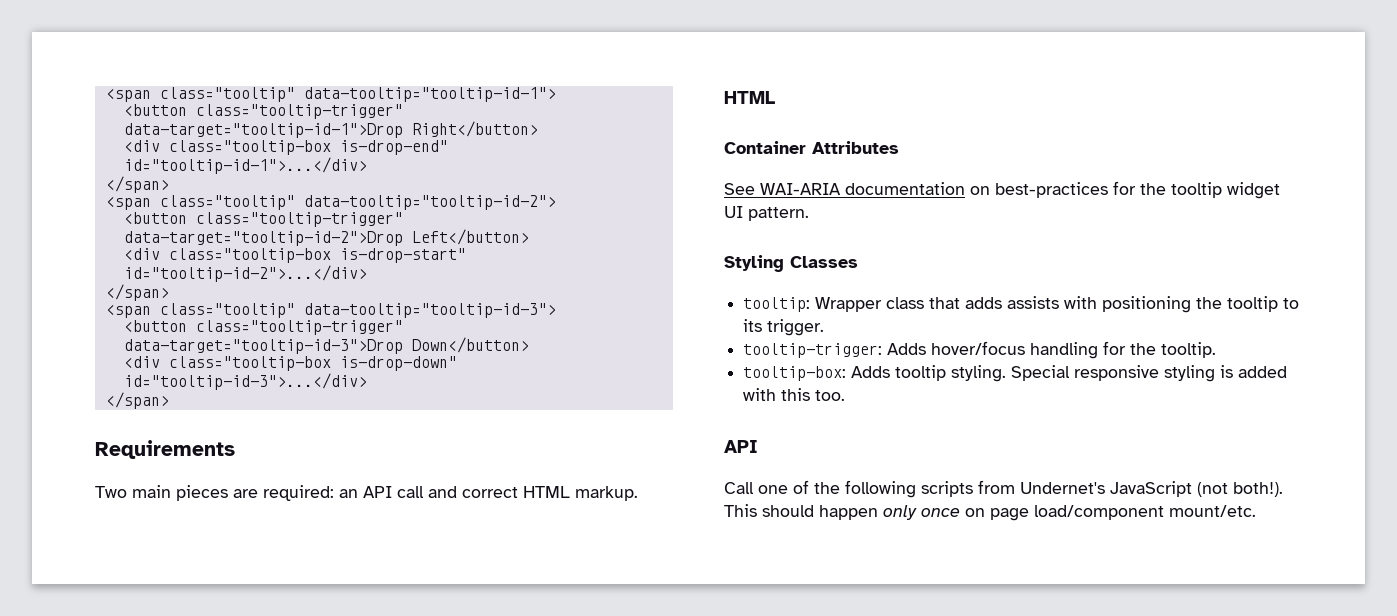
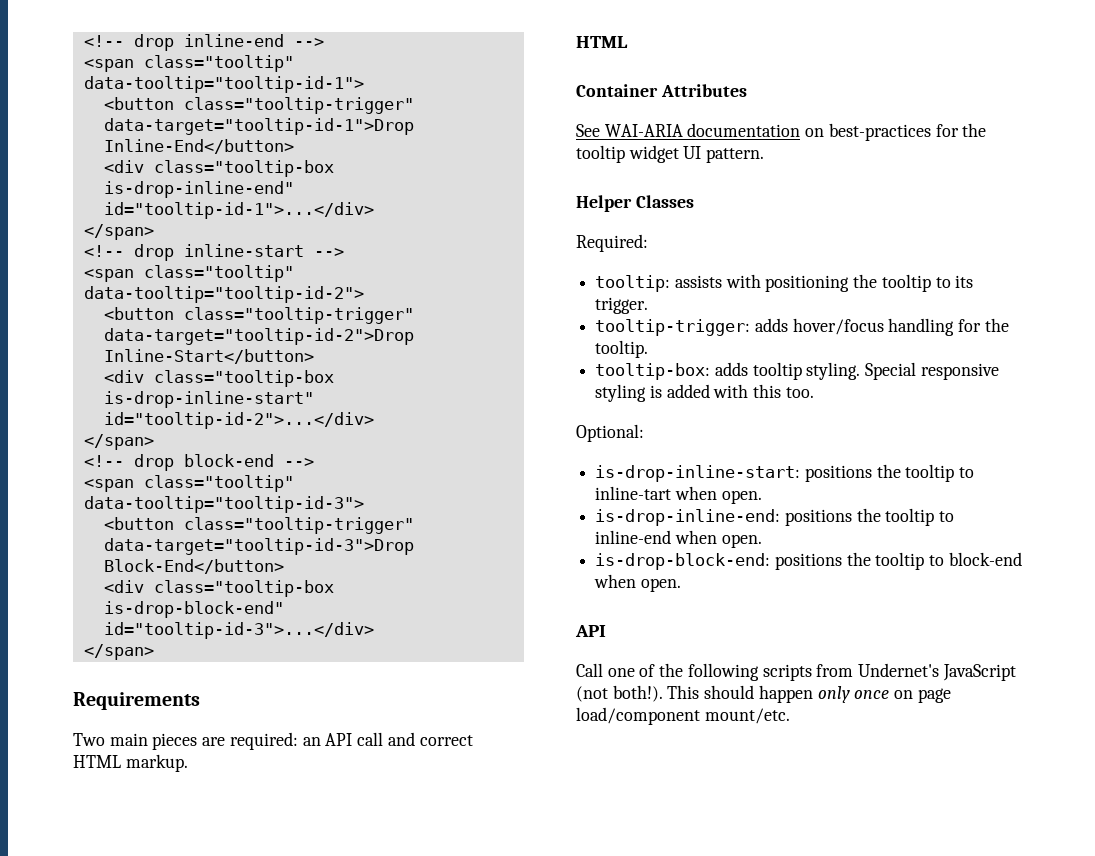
(105, 95) none -> [83,34,324,51] <!-- drop inline-end --> //
[411,121,538,137] [123,140,448,155] Right</button> // <div class="tooltip-box is-drop-end" -> [103,139,294,154] [103,160,334,177] [103,181,294,198] Inline-End</button> // <div class="tooltip-box is-drop-inline-end"
(169, 184) none -> [83,244,344,261] // <!-- drop inline-start -->
[411,229,529,245] [123,248,466,263] Left</button> // <div class="tooltip-box is-drop-start" -> [103,349,314,364] [103,370,334,387] [103,391,314,408] Inline-Start</button> // <div class="tooltip-box is-drop-inline-start"
(169, 292) none -> [83,454,314,471] // <!-- drop block-end -->
[411,337,529,353] [123,356,457,371] Down</button> // <div class="tooltip-box is-drop-down" -> [103,559,284,574] [103,580,334,597] [103,601,284,618] Block-End</button> // <div class="tooltip-box is-drop-block-end"
[724,255,784,272] Styling -> [576,195,632,212] Helper
(858, 262) none -> [576,234,648,252] // Required:
[815,297,1003,312] Wrapper class that adds -> (671, 283) none
[887,343,927,355] Adds -> [754,318,788,332] adds
[851,366,891,378] Adds -> [714,362,748,376] adds
(846, 395) none -> [576,424,644,442] [595,464,975,482] [595,486,762,504] [595,508,955,526] [595,530,762,548] [595,552,1022,570] [594,574,681,592] // Optional: // is-drop-inline-start: positions the tooltip to inline-tart when open. // is-drop-inline-end: positions the tooltip to inline-end when open. // is-drop-block-end: positions the tooltip to block-end when open.

